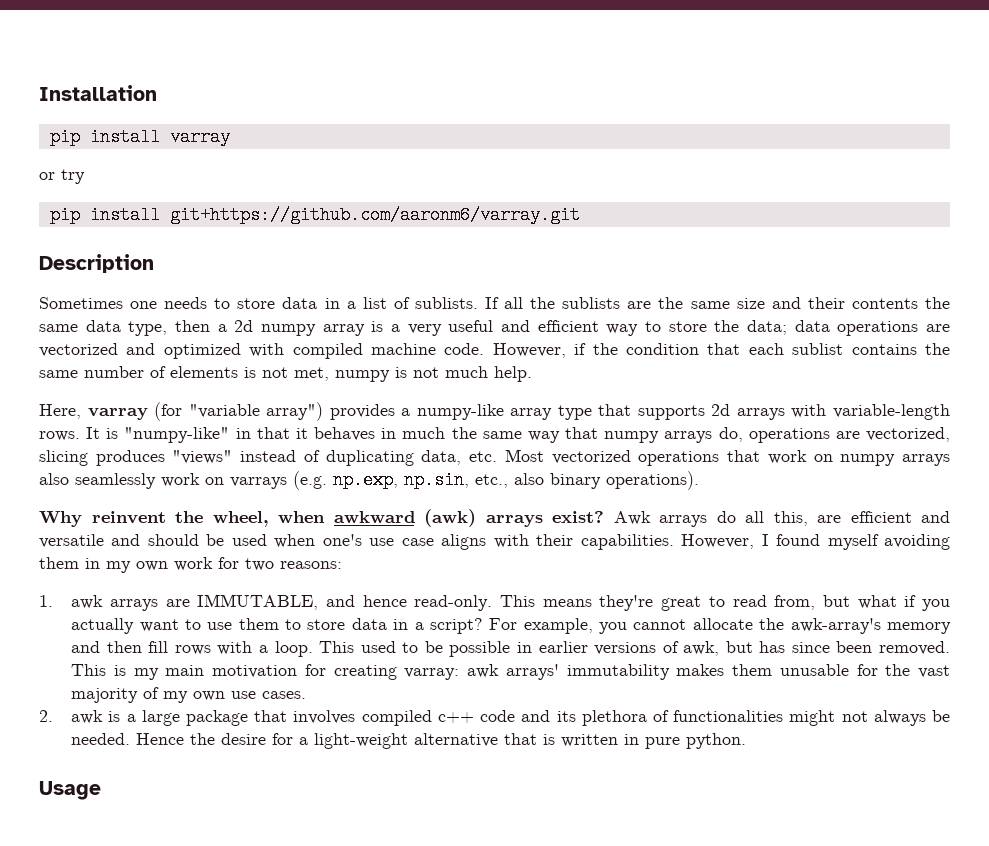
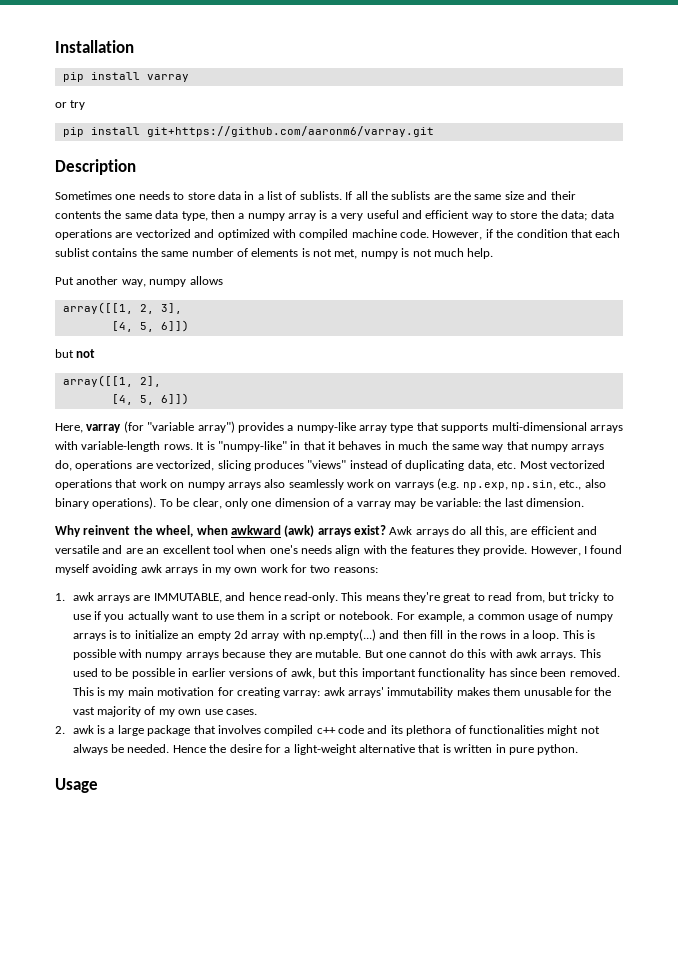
[234,320,254,332] 2d -> (245, 216) none
(532, 374) none -> [55,276,223,287] [62,302,182,314] [111,320,189,332] [55,349,96,358] [62,375,161,387] [111,393,189,405] // Put another way, numpy allows // array([[1, 2, 3], // [4, 5, 6]]) // but not // array([[1, 2], // [4, 5, 6]])
[711,404,731,416] 2d -> [491,422,587,431] multi-dimensional
(699, 480) none -> [159,498,584,509] To be clear, only one dimension of a varray may be variable: the last dimension.
[147,534,674,550] should be used when one's use case aligns with their capabilities. -> [125,545,528,556] are an excellent tool when one's needs align with the features they provide.
[39,557,79,569] them -> [140,564,199,575] awk arrays
[857,595,897,609] what -> [569,592,614,603] [72,614,91,620] tricky to use
[285,618,951,634] [71,641,313,657] to store data in a script? For example, you cannot allocate the awk-array's memory and then fill rows with a loop. -> [267,611,613,622] [72,629,596,641] [72,649,577,660] in a script or notebook. For example, a common usage of numpy arrays is to initialize an empty 2d array with np.empty(...) and then fill in the rows in a loop. This is possible with numpy arrays because they are mutable. But one cannot do this with awk arrays.
(753, 647) none -> [339,668,486,679] this important functionality

